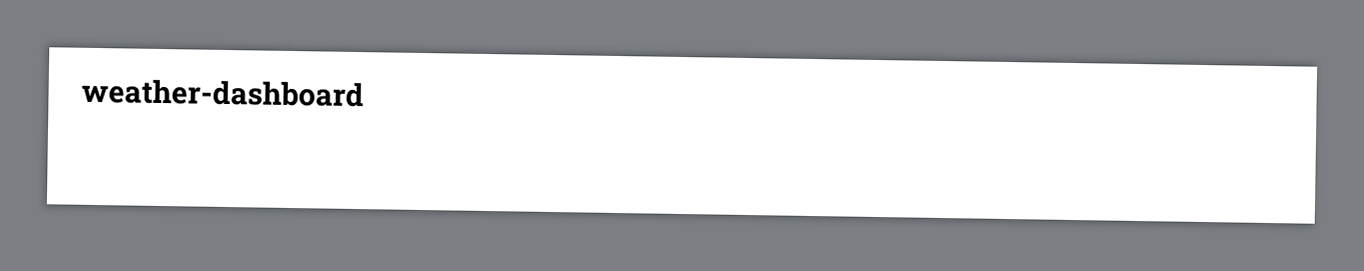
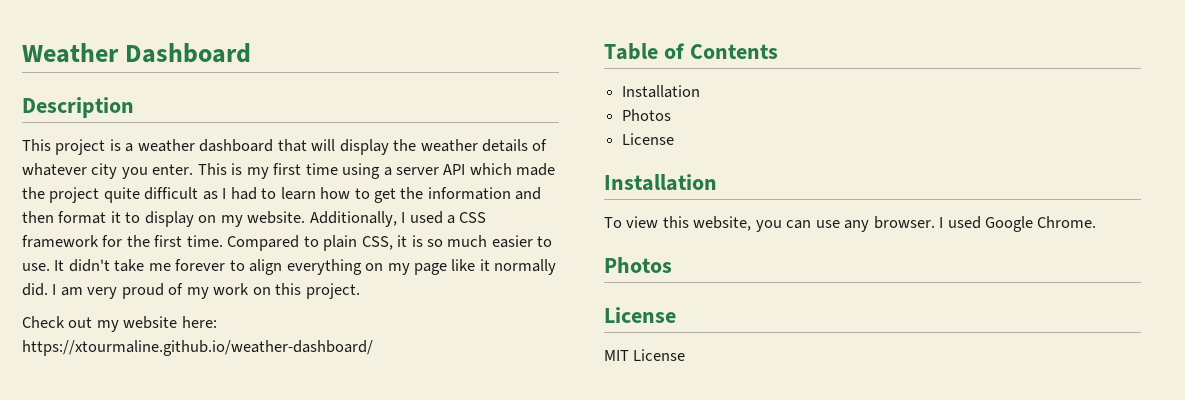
[81,78,364,108] weather-dashboard -> [22,43,252,63] [22,97,134,118] [22,139,548,155] [22,163,556,179] [22,187,542,203] [22,211,487,227] [22,235,553,251] [22,259,557,275] [22,283,360,299] [22,316,217,332] [22,340,373,356] [604,43,778,60] [622,85,701,98] [622,109,672,121] [622,133,675,145] [604,174,717,191] [604,216,1097,232] [604,257,672,273] [604,307,676,323] [604,349,686,361] Weather Dashboard // Description // This project is a weather dashboard that will display the weather details of whatever city you enter. This is my first time using a server API which made the project quite difficult as I had to learn how to get the information and then format it to display on my website. Additionally, I used a CSS framework for the first time. Compared to plain CSS, it is so much easier to use. It didn't take me forever to align everything on my page like it normally did. I am very proud of my work on this project. // Check out my website here: https://xtourmaline.github.io/weather-dashboard/ // Table of Contents // Installation // Photos // License // Installation // To view this website, you can use any browser. I used Google Chrome. // Photos // License // MIT License

